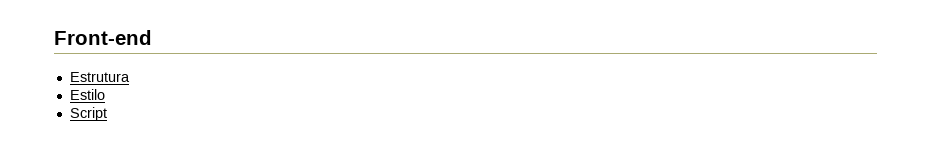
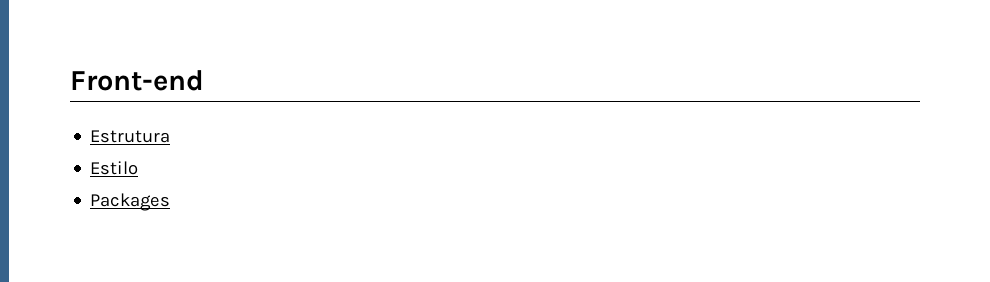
[69,107,107,121] Script -> [90,193,171,211] Packages

